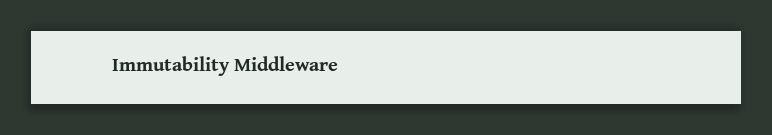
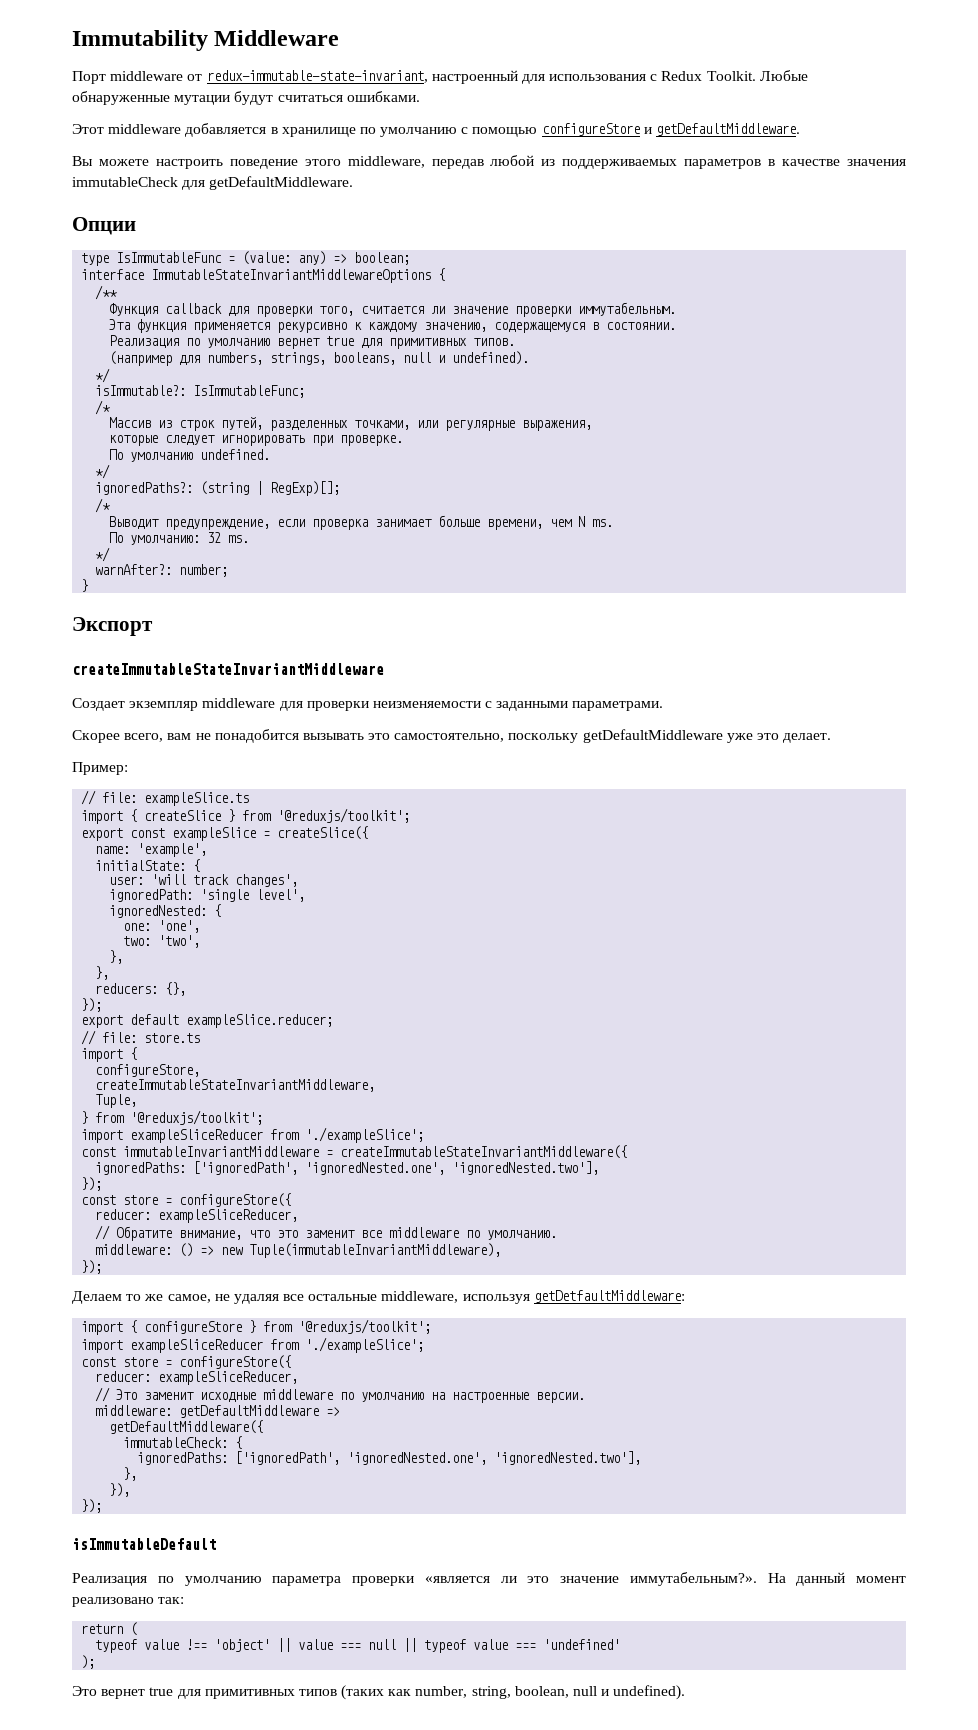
(339, 63) none -> [72,70,808,84] [72,91,420,105] [72,123,801,137] [72,155,906,169] [72,176,354,190] [72,217,136,235] [81,251,411,266] [81,268,446,283] [95,285,118,300] [109,302,677,317] [109,319,677,333] [109,335,516,349] [109,351,530,366] [95,368,111,383] [95,385,306,398] [95,400,111,415] [109,417,593,431] [109,435,404,446] [109,449,271,462] [95,464,111,479] [95,481,341,496] [95,498,111,513] [109,515,614,530] [109,532,250,545] [95,547,111,562] [95,564,229,577] [81,579,89,592] [72,617,153,636] [72,663,384,675] [72,698,664,711] [72,729,832,743] [72,762,128,775] [81,790,250,806] [81,808,411,824] [81,826,369,841] [95,843,208,857] [95,859,201,872] [109,874,299,887] [109,889,306,902] [109,904,222,918] [123,920,201,933] [123,935,201,948] [109,950,124,964] [95,966,110,980] [95,982,187,996] [81,998,103,1012] [81,1014,334,1028] [81,1030,201,1045] [81,1047,138,1062] [95,1064,201,1077] [95,1079,376,1092] [95,1094,138,1108] [81,1110,264,1125] [81,1127,425,1143] [81,1145,628,1159] [95,1161,600,1175] [81,1177,103,1191] [81,1193,292,1207] [95,1209,299,1223] [95,1225,558,1241] [95,1243,502,1258] [81,1260,103,1274] [72,1290,685,1304] [81,1319,432,1335] [81,1337,425,1353] [81,1355,292,1369] [95,1371,299,1385] [95,1387,586,1403] [95,1405,341,1418] [109,1420,264,1434] [123,1436,243,1449] [137,1451,642,1465] [123,1467,138,1481] [109,1483,131,1497] [81,1499,103,1513] [72,1538,216,1550] [72,1572,906,1586] [72,1597,185,1607] [81,1622,138,1636] [95,1638,621,1653] [81,1655,96,1669] [72,1685,686,1700] // Порт middleware от redux-immutable-state-invariant, настроенный для использования с Redux Toolkit. Любые обнаруженные мутации будут считаться ошибками. // Этот middleware добавляется в хранилище по умолчанию с помощью configureStore и getDefaultMiddleware. // Вы можете настроить поведение этого middleware, передав любой из поддерживаемых параметров в качестве значения immutableCheck для getDefaultMiddleware. // Опции // type IsImmutableFunc = (value: any) => boolean; // interface ImmutableStateInvariantMiddlewareOptions { // /** // Функция callback для проверки того, считается ли значение проверки иммутабельным. // Эта функция применяется рекурсивно к каждому значению, содержащемуся в состоянии. // Реализация по умолчанию вернет true для примитивных типов. // (например для numbers, strings, booleans, null и undefined). // */ // isImmutable?: IsImmutableFunc; // /* // Массив из строк путей, разделенных точками, или регулярные выражения, // которые следует игнорировать при проверке. // По умолчанию undefined. // */ // ignoredPaths?: (string | RegExp)[]; // /* // Выводит предупреждение, если проверка занимает больше времени, чем N ms. // По умолчанию: 32 ms. // */ // warnAfter?: number; // } // Экспорт // createImmutableStateInvariantMiddleware // Cоздает экземпляр middleware для проверки неизменяемости с заданными параметрами. // Скорее всего, вам не понадобится вызывать это самостоятельно, поскольку getDefaultMiddleware уже это делает. // Пример: // // file: exampleSlice.ts // import { createSlice } from '@reduxjs/toolkit'; // export const exampleSlice = createSlice({ // name: 'example', // initialState: { // user: 'will track changes', // ignoredPath: 'single level', // ignoredNested: { // one: 'one', // two: 'two', // }, // }, // reducers: {}, // }); // export default exampleSlice.reducer; // // file: store.ts // import { // configureStore, // createImmutableStateInvariantMiddleware, // Tuple, // } from '@reduxjs/toolkit'; // import exampleSliceReducer from './exampleSlice'; // const immutableInvariantMiddleware = createImmutableStateInvariantMiddleware({ // ignoredPaths: ['ignoredPath', 'ignoredNested.one', 'ignoredNested.two'], // }); // const store = configureStore({ // reducer: exampleSliceReducer, // // Обратите внимание, что это заменит все middleware по умолчанию. // middleware: () => new Tuple(immutableInvariantMiddleware), // }); // Делаем то же самое, не удаляя все остальные middleware, используя getDetfaultMiddleware: // import { configureStore } from '@reduxjs/toolkit'; // import exampleSliceReducer from './exampleSlice'; // const store = configureStore({ // reducer: exampleSliceReducer, // // Это заменит исходные middleware по умолчанию на настроенные версии. // middleware: getDefaultMiddleware => // getDefaultMiddleware({ // immutableCheck: { // ignoredPaths: ['ignoredPath', 'ignoredNested.one', 'ignoredNested.two'], // }, // }), // }); // isImmutableDefault // Реализация по умолчанию параметра проверки «является ли это значение иммутабельным?». На данный момент реализовано так: // return ( // typeof value !== 'object' || value === null || typeof value === 'undefined' // ); // Это вернет true для примитивных типов (таких как number, string, boolean, null и undefined).

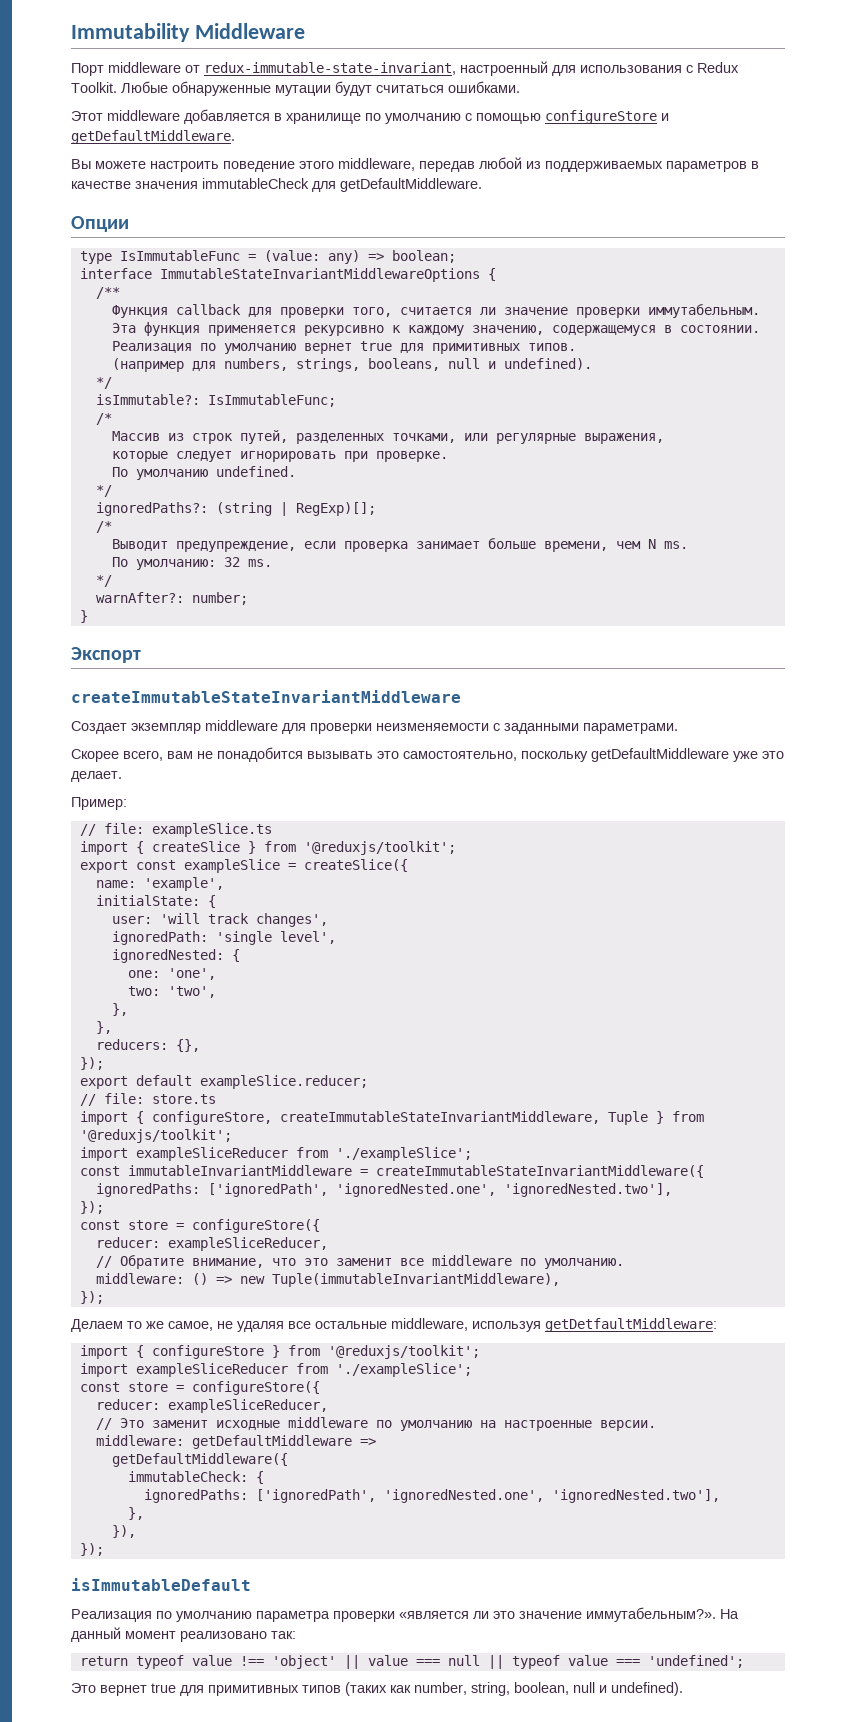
(138, 1053) // -> (144, 1117) none
(201, 1070) // -> (272, 1118) none
[95,1094,138,1108] // Tuple, // -> [607,1111,648,1125] Tuple
[130,1622,138,1636] ( // -> (128, 1661) none
[543,1639,621,1650] [81,1655,96,1669] 'undefined' // ); -> [647,1655,744,1668] 'undefined';

